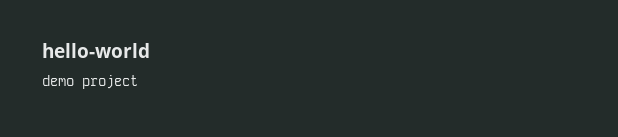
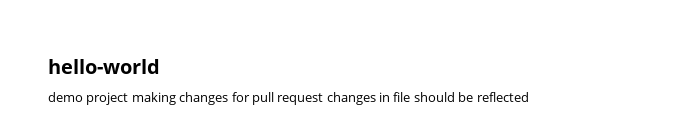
(138, 82) none -> [131,92,529,105] making changes for pull request changes in file should be reflected

